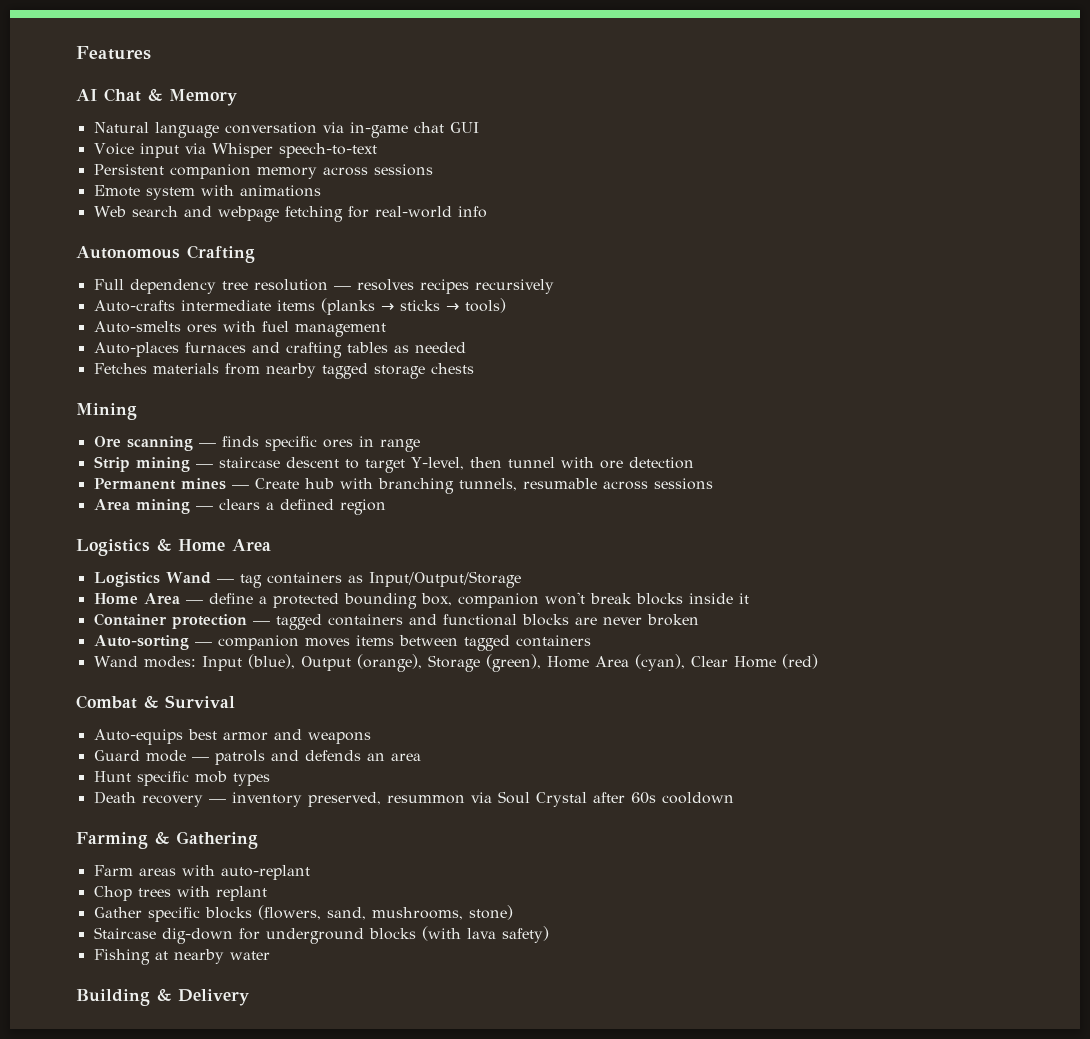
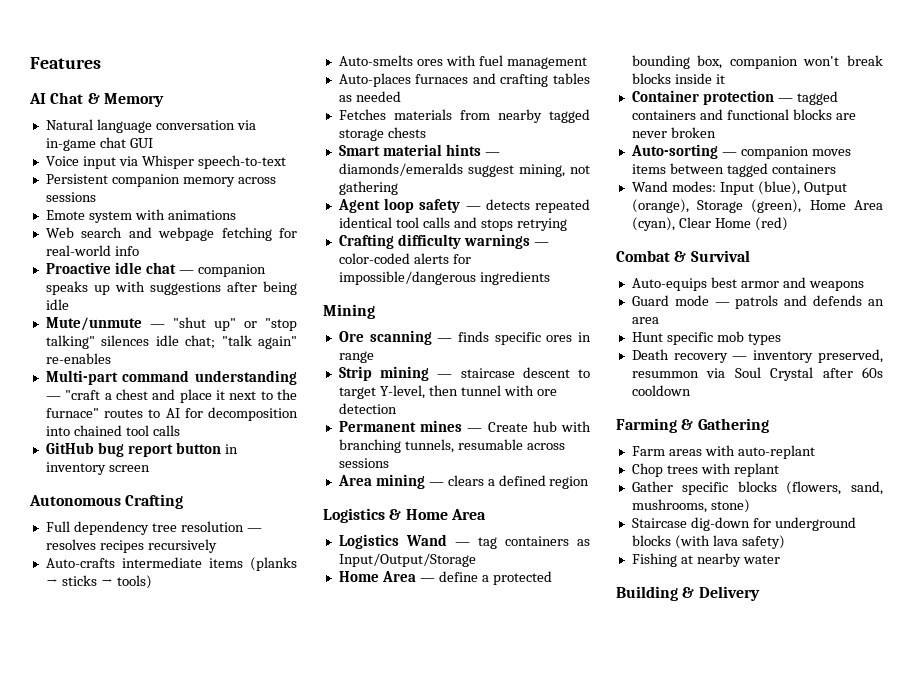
(487, 212) none -> [45,262,266,277] [45,281,297,295] [45,299,69,310] [45,317,297,331] [45,335,297,349] [45,353,111,364] [45,370,297,385] [45,389,298,403] [45,407,298,421] [45,425,180,436] [45,442,238,457] [45,462,150,475] // Proactive idle chat — companion speaks up with suggestions after being idle // Mute/unmute — "shut up" or "stop talking" silences idle chat; "talk again" re-enables // Multi-part command understanding — "craft a chest and place it next to the furnace" routes to AI for decomposition into chained tool calls // GitHub bug report button in inventory screen
(474, 368) none -> [338,144,500,156] [338,163,590,177] [338,181,398,195] [337,198,590,213] [338,217,567,231] [338,234,549,249] [338,253,471,264] [338,271,550,285] // Smart material hints — diamonds/emeralds suggest mining, not gathering // Agent loop safety — detects repeated identical tool calls and stops retrying // Crafting difficulty warnings — color-coded alerts for impossible/dangerous ingredients

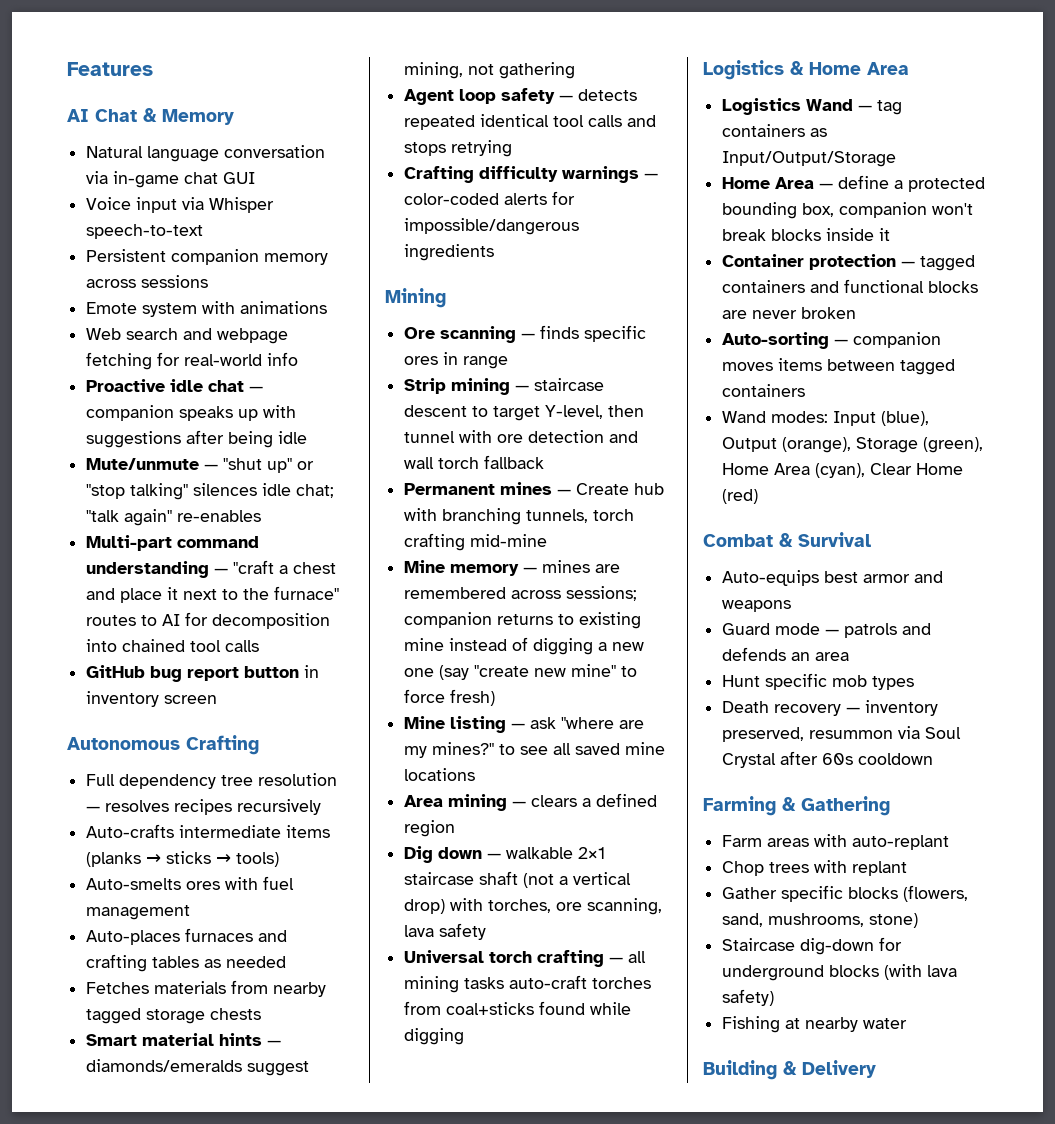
(397, 408) none -> [609,431,639,443] [404,455,545,469] and wall torch fallback
[457,439,565,450] [338,458,389,468] resumable across sessions -> [593,509,635,521] [404,533,548,551] [404,560,621,576] [404,586,638,601] [404,612,642,629] [404,637,645,655] [404,664,638,680] [404,689,496,706] [404,716,645,733] [404,742,666,758] [404,768,476,781] torch crafting mid-mine // Mine memory — mines are remembered across sessions; companion returns to existing mine instead of digging a new one (say "create new mine" to force fresh) // Mine listing — ask "where are my mines?" to see all saved mine locations
(590, 482) none -> [404,846,606,863] [404,871,632,888] [404,898,663,915] [404,923,487,940] [404,950,647,967] [404,975,652,993] [404,1001,632,1015] [404,1028,465,1045] // Dig down — walkable 2×1 staircase shaft (not a vertical drop) with torches, ore scanning, lava safety // Universal torch crafting — all mining tasks auto-craft torches from coal+sticks found while digging

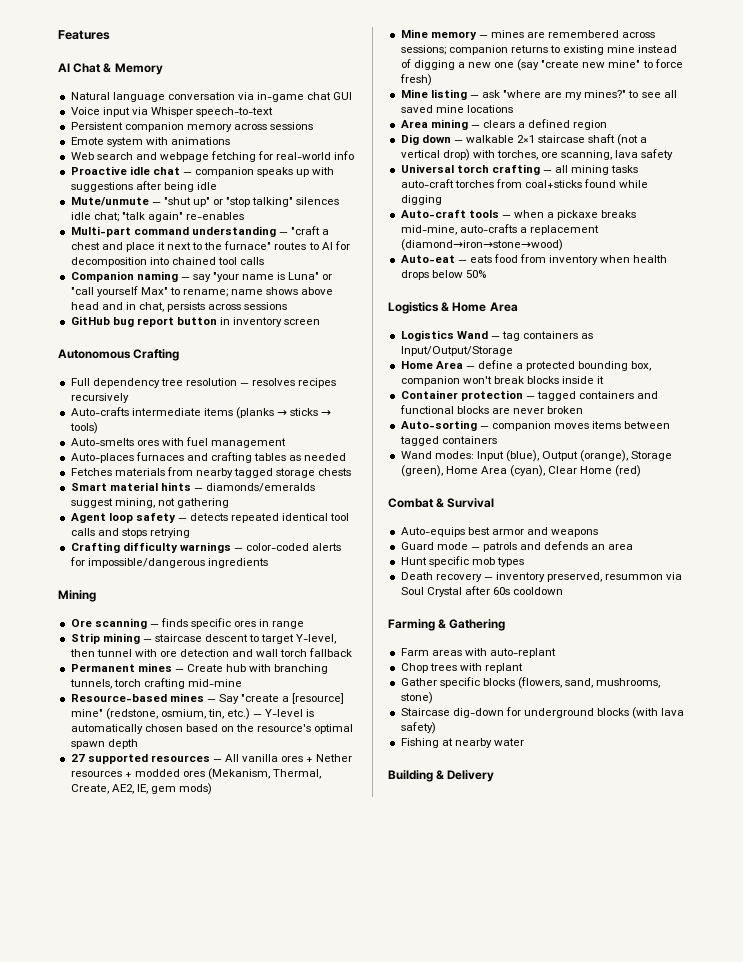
(260, 646) none -> [70,271,333,282] [70,286,334,297] [70,302,288,312] // Companion naming — say "your name is Luna" or "call yourself Max" to rename; name shows above head and in chat, persists across sessions
(548, 540) none -> [70,693,345,704] [70,708,315,720] [70,724,354,734] [70,739,138,749] [70,754,353,764] [70,768,322,780] [70,783,213,795] // Resource-based mines — Say "create a [resource] mine" (redstone, osmium, tin, etc.) — Y-level is automatically chosen based on the resource's optimal spawn depth // 27 supported resources — All vanilla ores + Nether resources + modded ores (Mekanism, Thermal, Create, AE2, IE, gem mods)
(465, 1036) none -> [400,210,637,220] [400,224,599,235] [400,239,563,251] [400,254,668,265] [400,270,486,280] // Auto-craft tools — when a pickaxe breaks mid-mine, auto-crafts a replacement (diamond→iron→stone→wood) // Auto-eat — eats food from inventory when health drops below 50%

